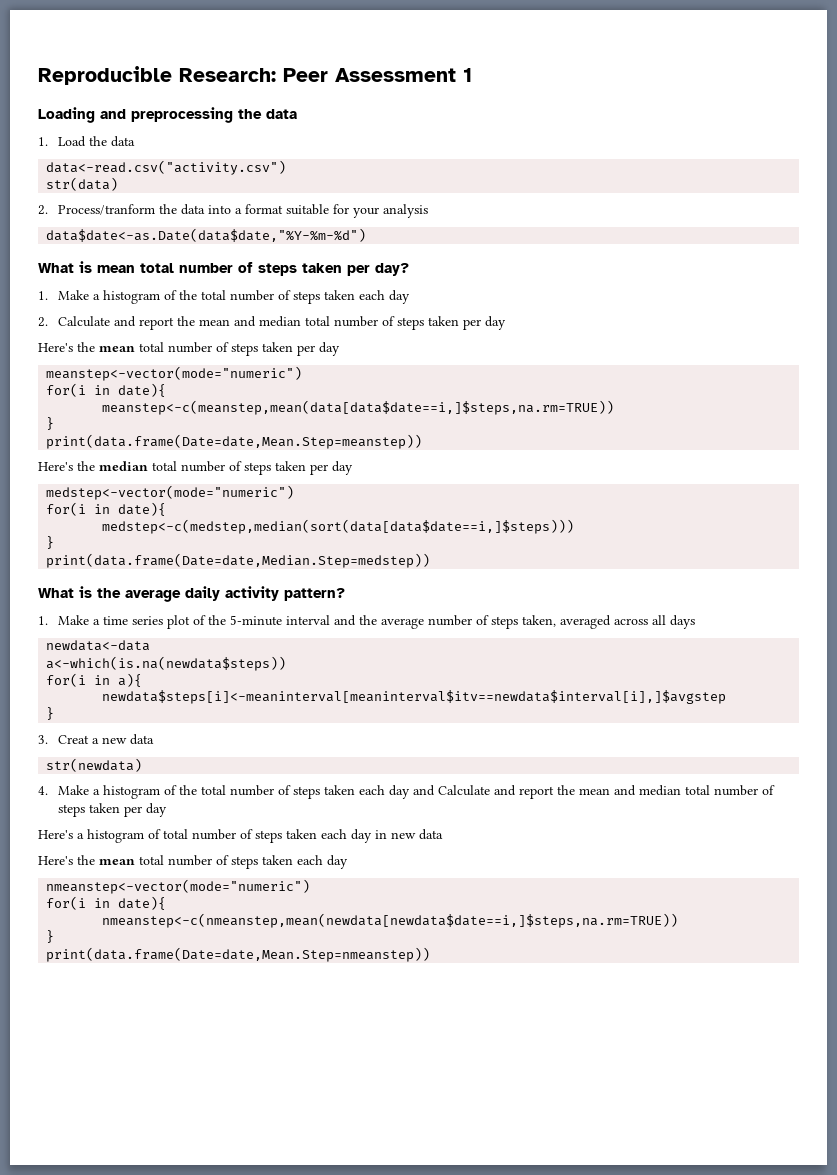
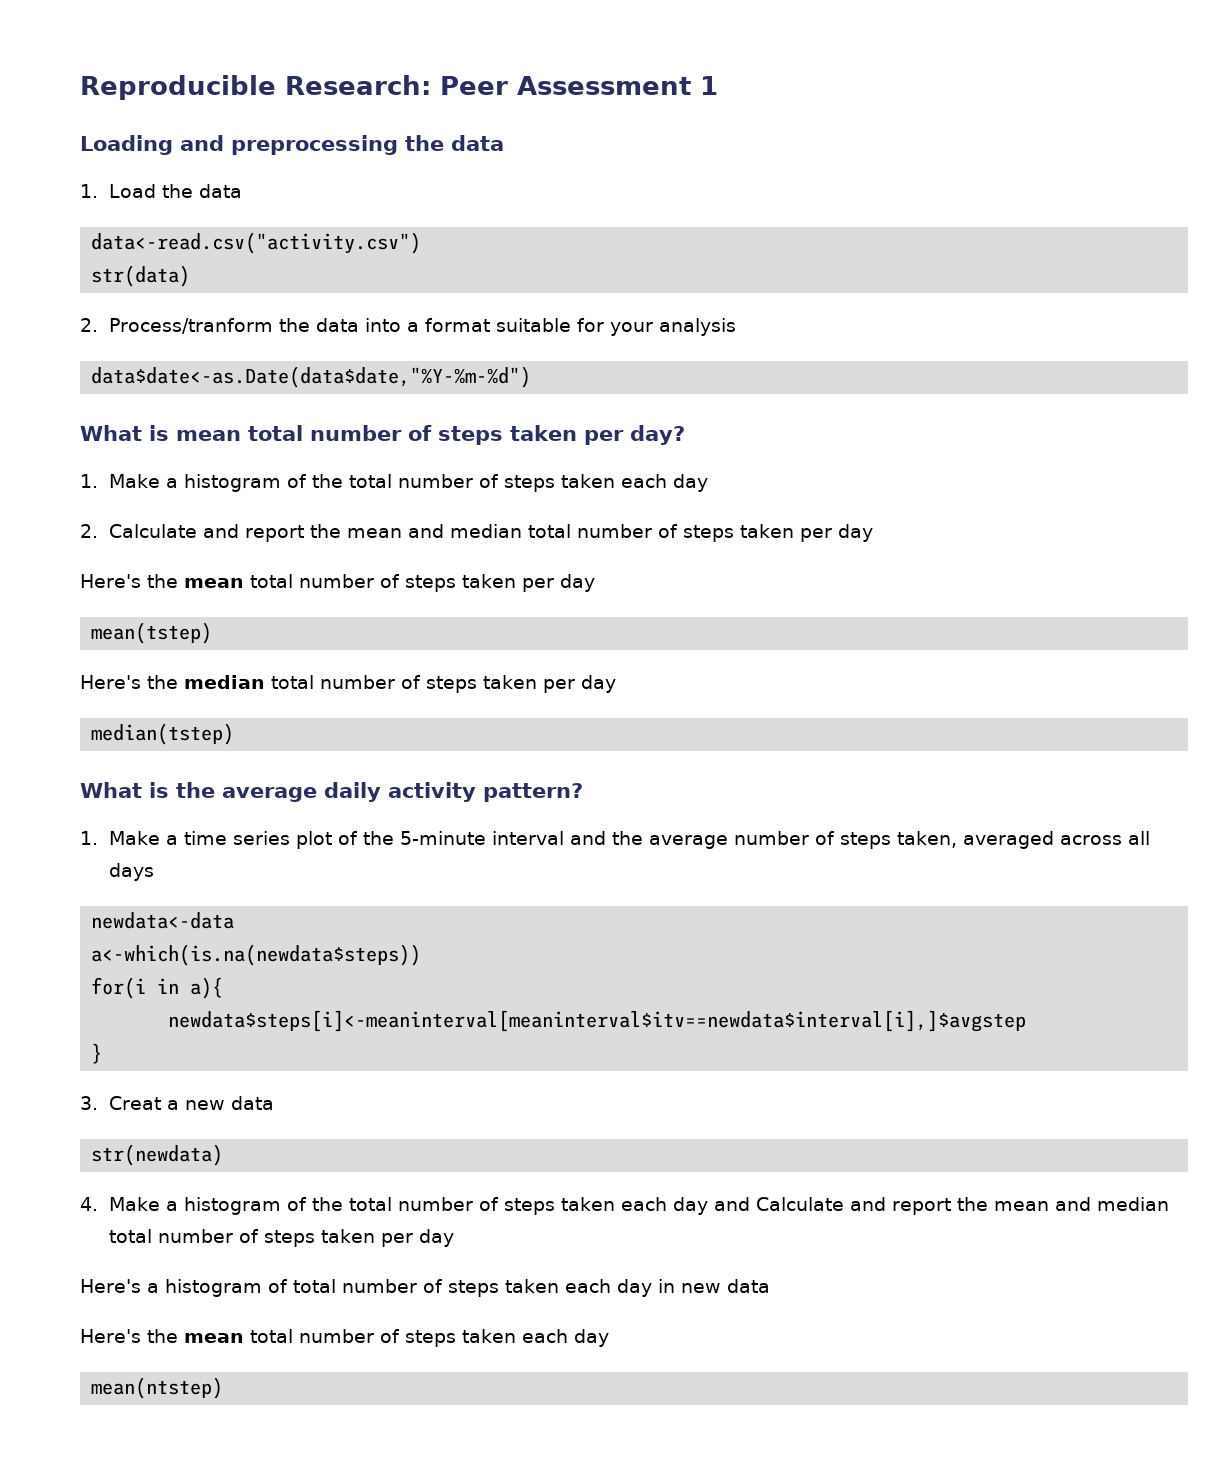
[46,366,303,381] [46,383,167,397] [102,400,615,415] [46,417,55,430] [46,434,423,449] meanstep<-vector(mode="numeric") // for(i in date){ // meanstep<-c(meanstep,mean(data[data$date==i,]$steps,na.rm=TRUE)) // } // print(data.frame(Date=date,Mean.Step=meanstep)) -> [91,622,213,644] mean(tstep)
[46,485,295,500] [46,502,167,516] [102,519,575,534] [46,536,55,549] [46,553,431,568] medstep<-vector(mode="numeric") // for(i in date){ // medstep<-c(medstep,median(sort(data[data$date==i,]$steps))) // } // print(data.frame(Date=date,Median.Step=medstep)) -> [91,723,235,745] median(tstep)
[46,879,311,894] [46,896,167,910] [102,913,679,928] [46,930,55,943] [46,947,431,962] nmeanstep<-vector(mode="numeric") // for(i in date){ // nmeanstep<-c(nmeanstep,mean(newdata[newdata$date==i,]$steps,na.rm=TRUE)) // } // print(data.frame(Date=date,Mean.Step=nmeanstep)) -> [91,1377,224,1399] mean(ntstep)

